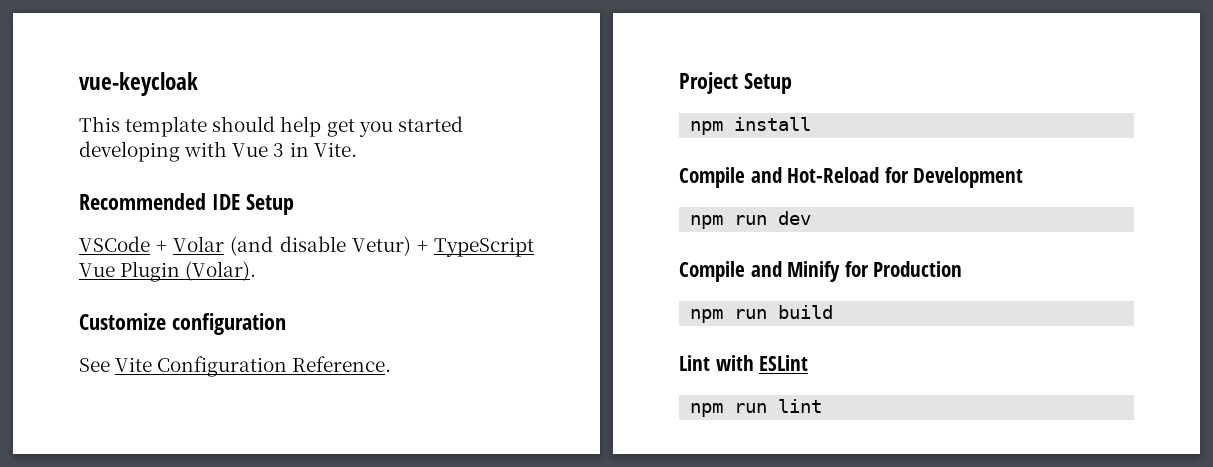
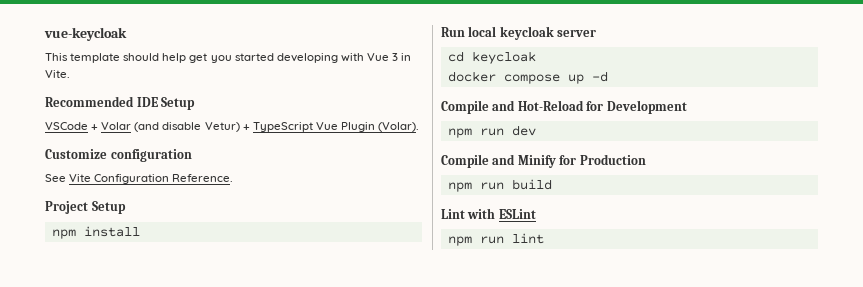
(812, 124) none -> [441,26,597,40] [447,51,536,64] [447,71,608,84] // Run local keycloak server // cd keycloak // docker compose up -d

